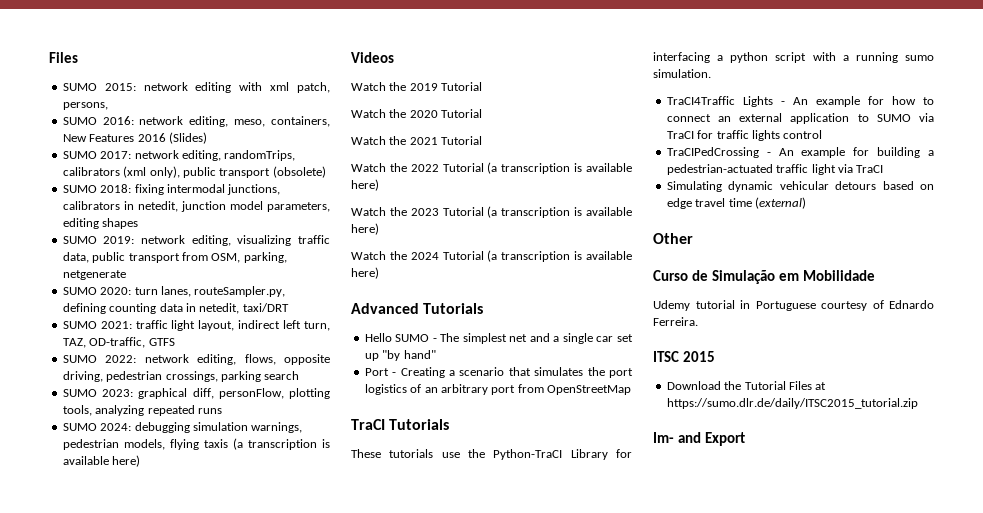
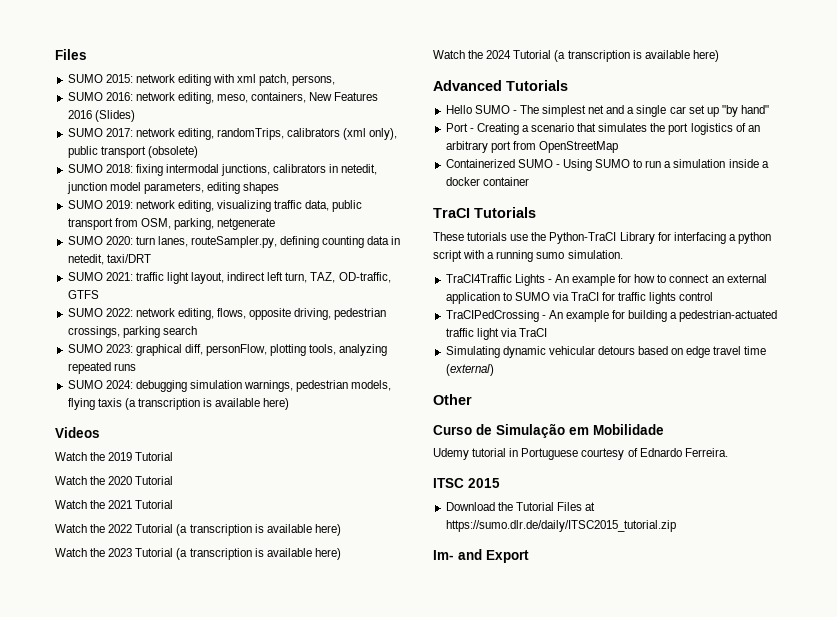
(631, 390) none -> [445,159,769,171] [445,177,529,186] // Containerized SUMO - Using SUMO to run a simulation inside a docker container

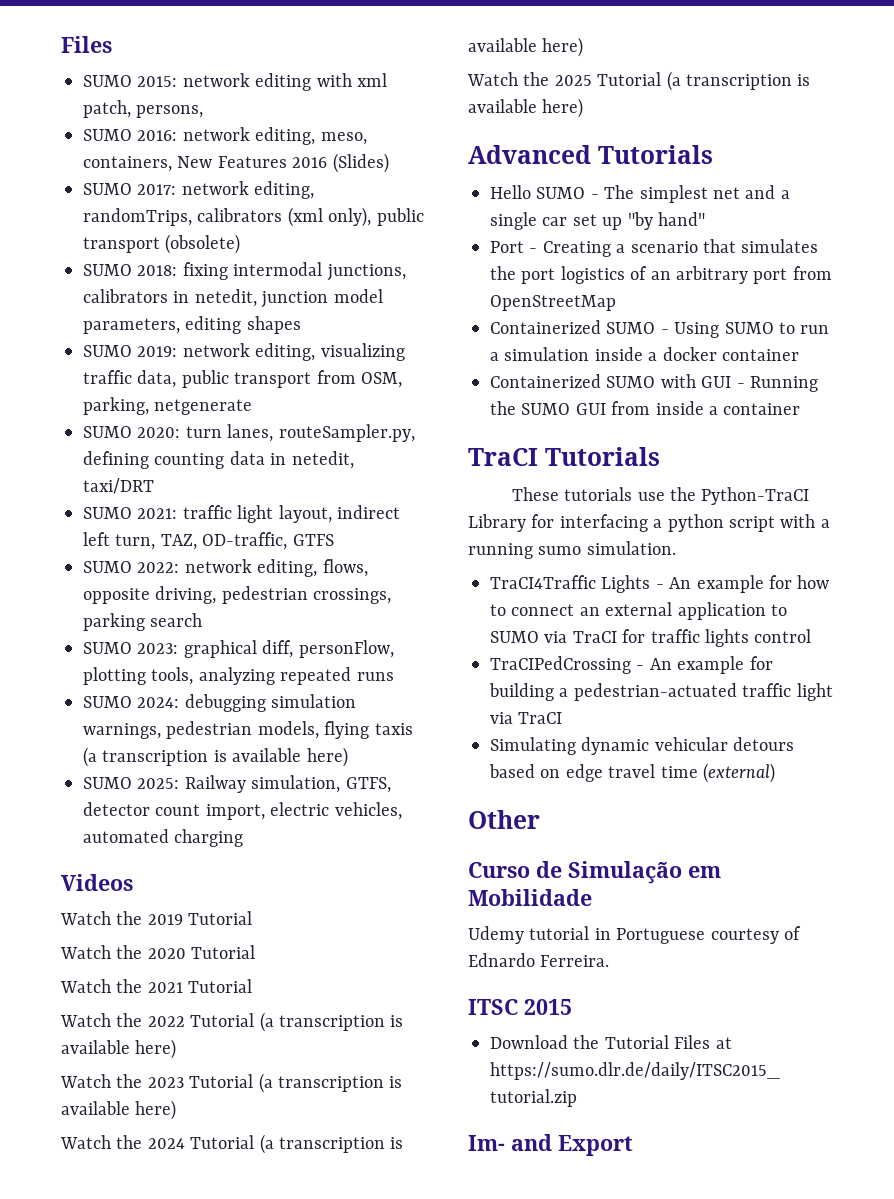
(290, 404) none -> [83,775,391,793] [83,802,402,820] [83,829,244,847] // SUMO 2025: Railway simulation, GTFS, detector count import, electric vehicles, automated charging
(719, 56) none -> [467,71,811,91] [468,98,584,118] // Watch the 2025 Tutorial (a transcription is available here)
(529, 181) none -> [490,374,818,392] [490,401,801,415] // Containerized SUMO with GUI - Running the SUMO GUI from inside a container

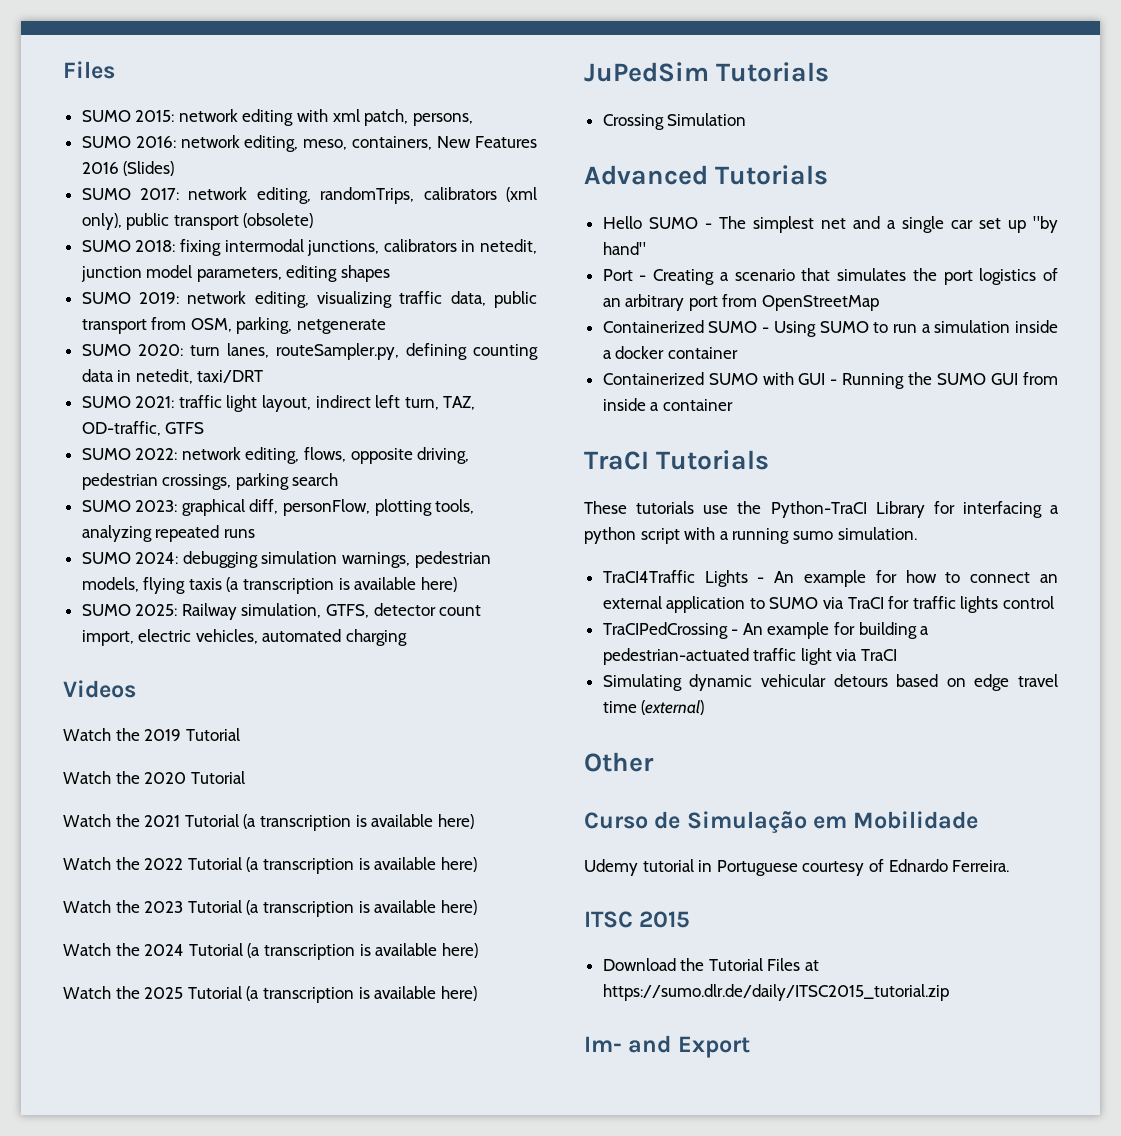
(253, 986) none -> [243,814,474,831] (a transcription is available here)
(584, 108) none -> [584,62,830,82] [602,113,747,130] // JuPedSim Tutorials // Crossing Simulation

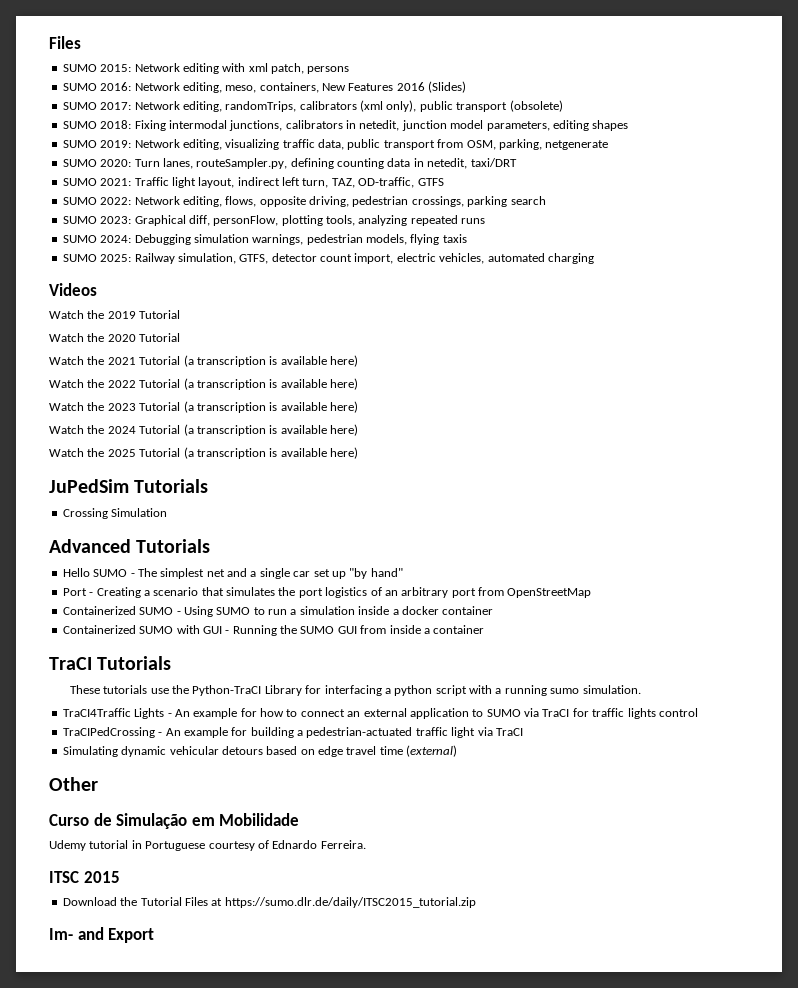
[178,109,238,122] network -> [134,63,180,72] Network
[412,113,473,126] persons, -> [307,66,350,74] persons
[180,135,240,148] network -> [134,82,180,91] Network
[188,187,248,200] network -> [134,101,180,110] Network
[179,239,221,256] fixing -> [134,120,166,131] Fixing
[187,291,247,304] network -> [134,139,180,148] Network
[189,345,220,356] turn -> [134,159,160,167] Turn
[178,395,222,408] traffic -> [134,177,169,186] Traffic
[181,447,241,460] network -> [134,196,180,205] Network
[181,499,245,516] graphical -> [134,215,186,226] Graphical
[182,551,258,568] debugging -> [134,234,191,245] Debugging
[226,577,457,594] (a transcription is available here) -> (467, 238) none

